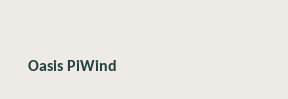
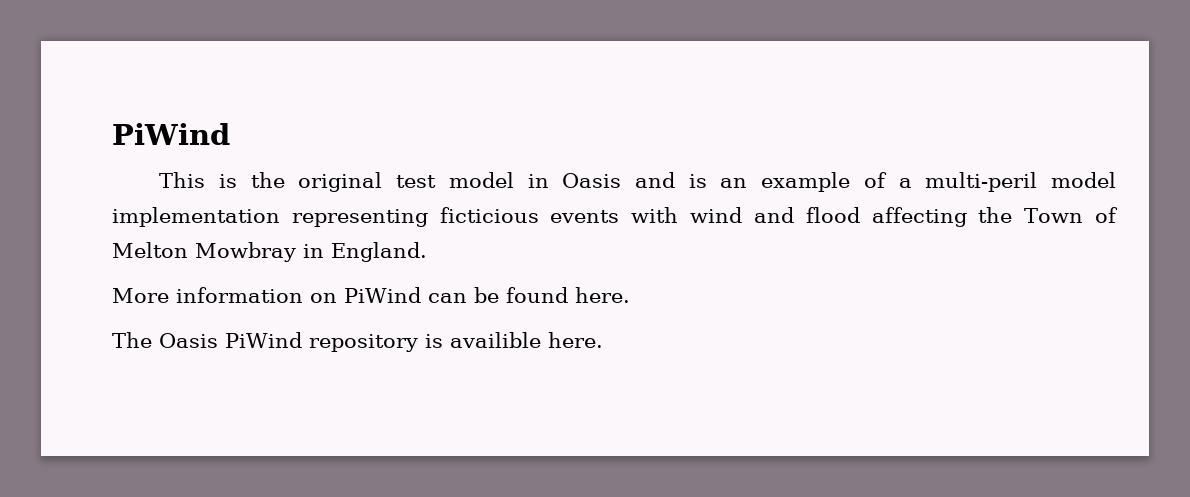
[28,60,118,71] Oasis PiWind -> [112,123,230,145] [159,172,1116,192] [112,207,1118,227] [112,242,427,262] [112,287,630,303] [112,332,603,352] PiWind // This is the original test model in Oasis and is an example of a multi-peril model implementation representing ficticious events with wind and flood affecting the Town of Melton Mowbray in England. // More information on PiWind can be found here. // The Oasis PiWind repository is availible here.

